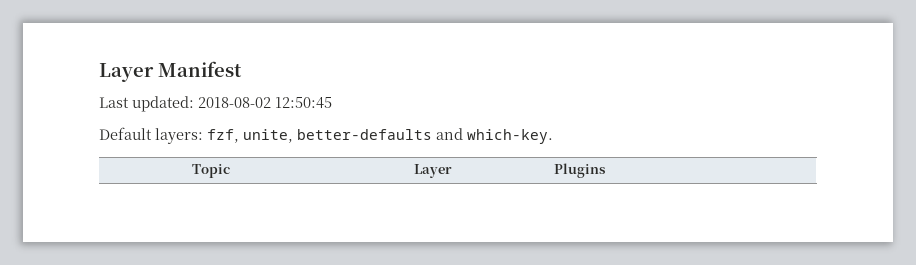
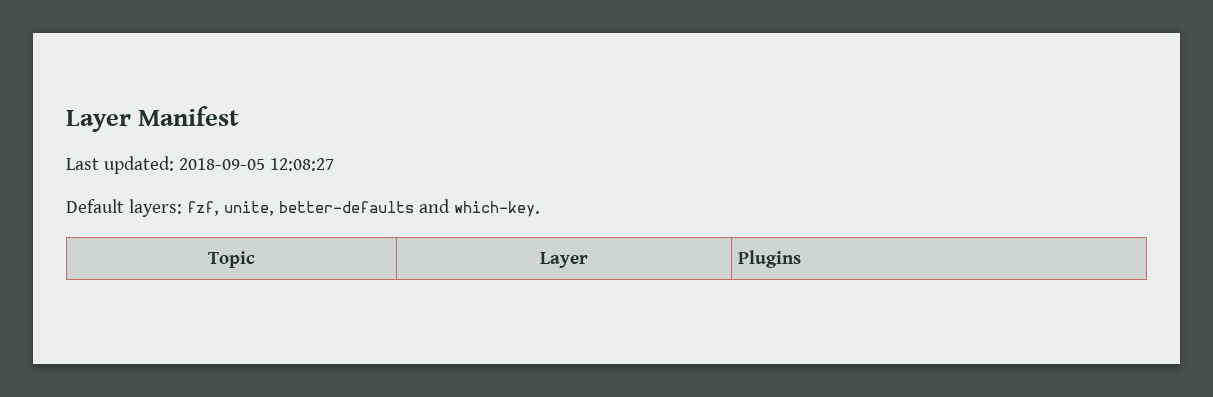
[198,97,332,109] 2018-08-02 12:50:45 -> [178,158,334,171] 2018-09-05 12:08:27

